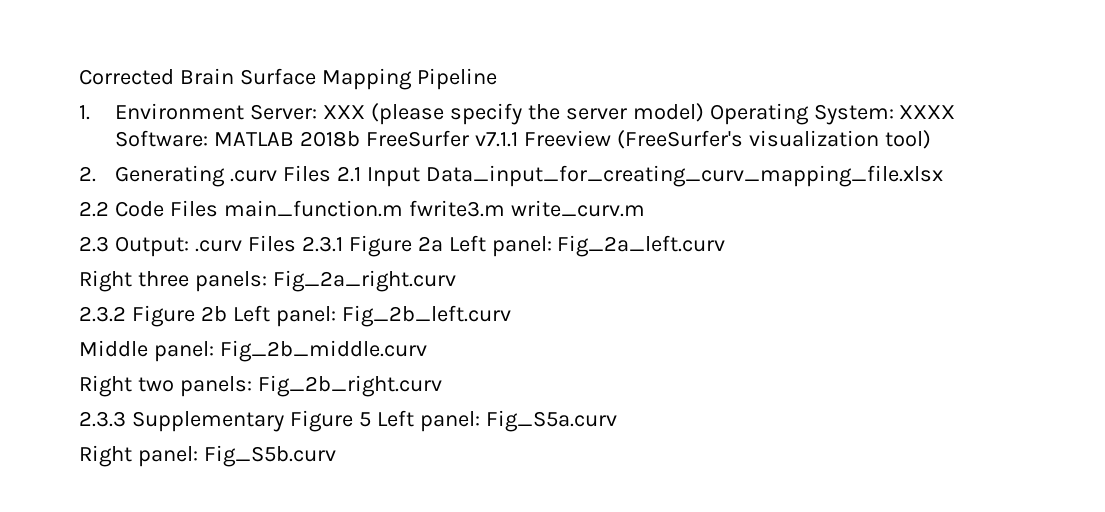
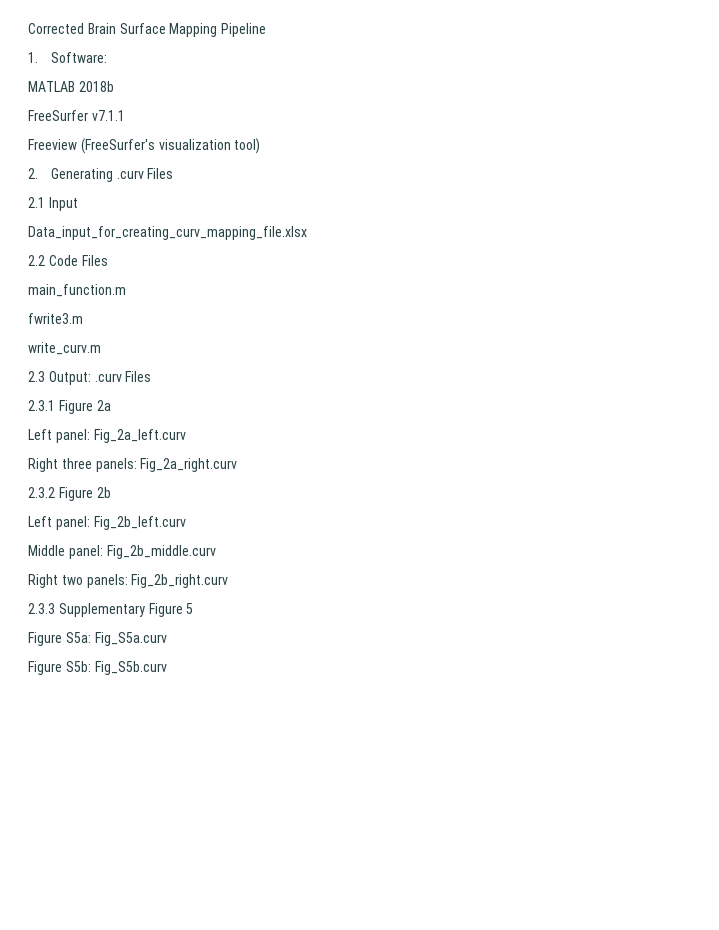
[115,103,956,125] Environment Server: XXX (please specify the server model) Operating System: XXXX -> (38, 57) none
(209, 138) none -> (107, 57) //
(360, 139) none -> (114, 86) //
(518, 139) none -> (125, 115) //
(331, 173) none -> (174, 173) //
(420, 177) none -> (78, 204) //
(218, 208) none -> (108, 260) //
(403, 208) none -> (126, 290) //
(505, 208) none -> (83, 318) //
(296, 243) none -> (152, 376) //
(443, 244) none -> (111, 405) //
(227, 314) none -> (111, 492) //
[376,410,480,432] Left panel: -> [28,632,91,646] // Figure S5a:
[79,445,198,467] Right panel: -> [28,661,91,675] Figure S5b:

